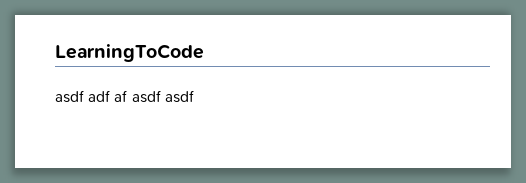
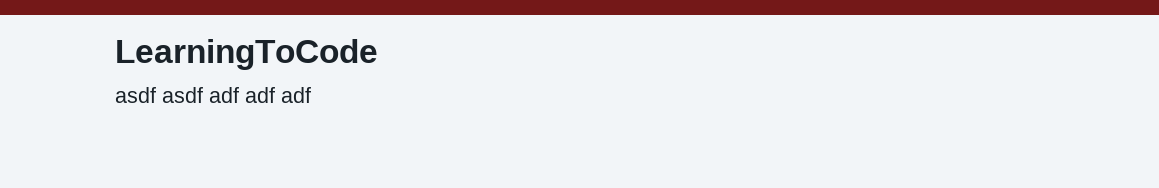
[88,90,194,103] adf af asdf asdf -> [162,87,311,103] asdf adf adf adf

